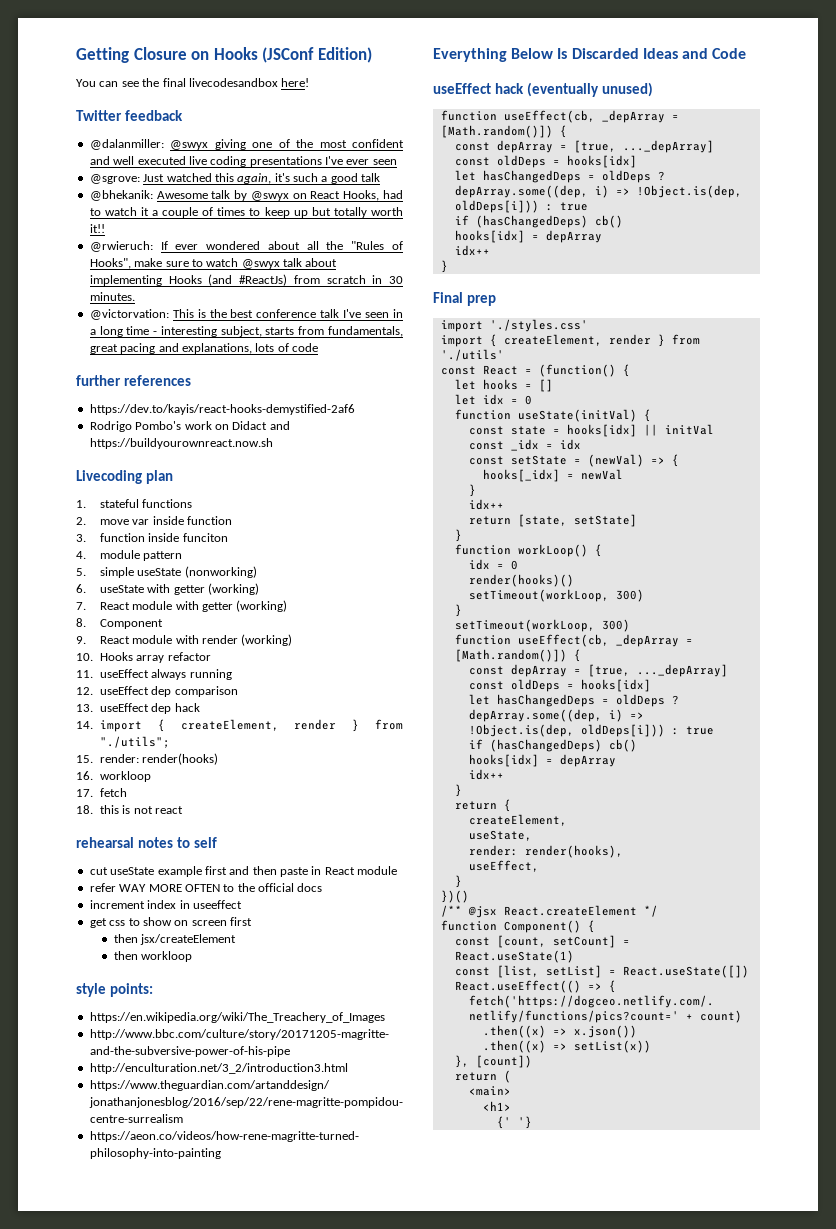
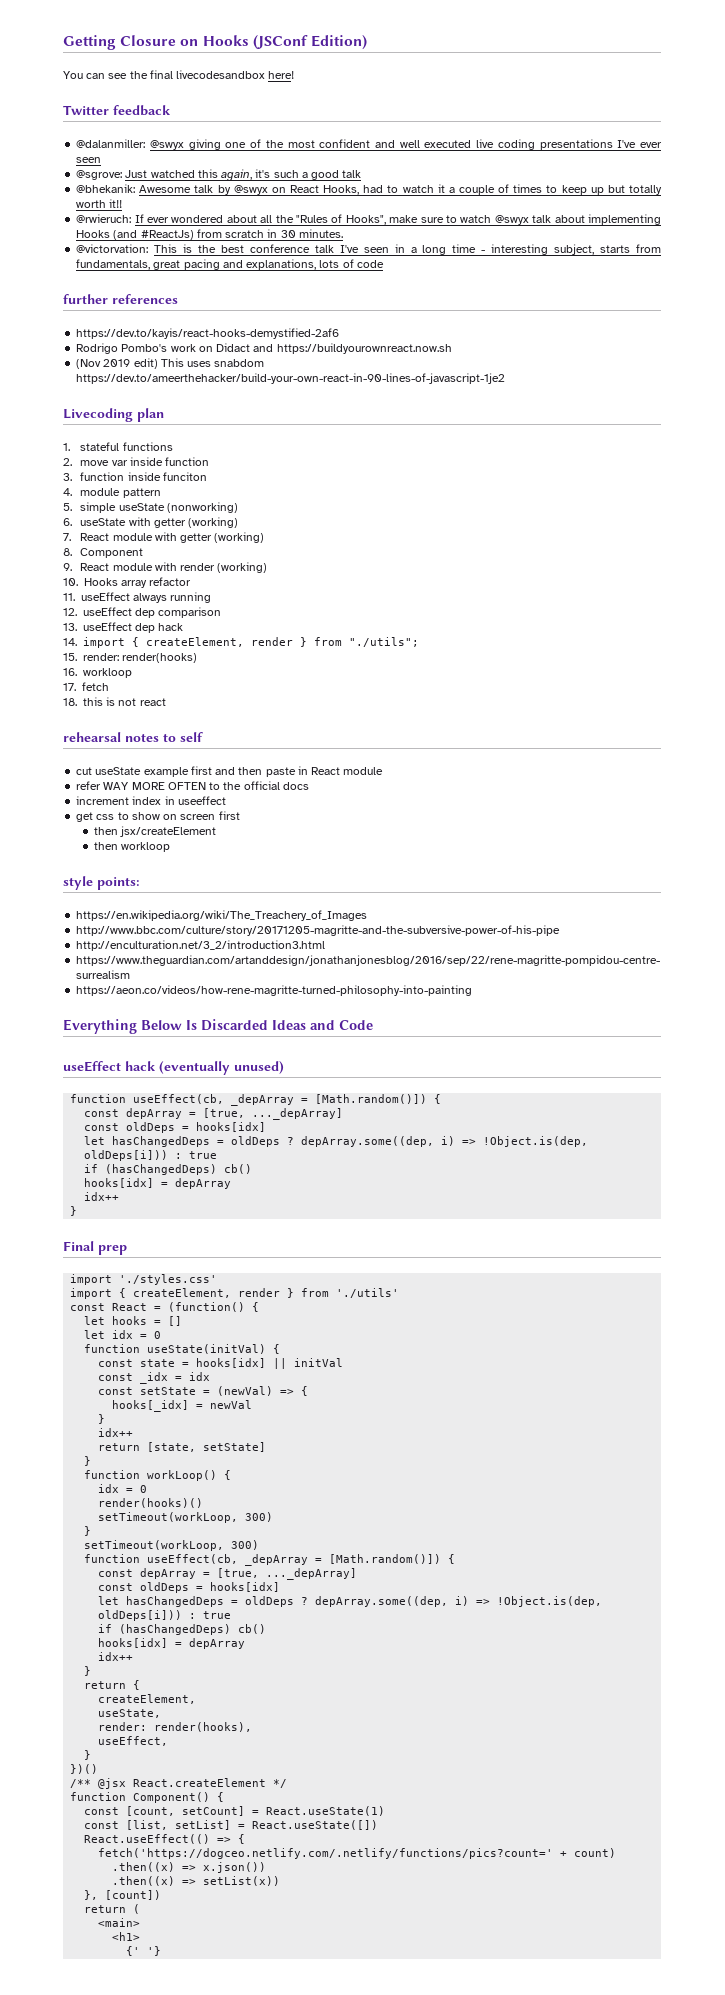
(273, 443) none -> [76,358,265,369] [76,373,506,384] // (Nov 2019 edit) This uses snabdom https://dev.to/ameerthehacker/build-your-own-react-in-90-lines-of-javascript-1je2

